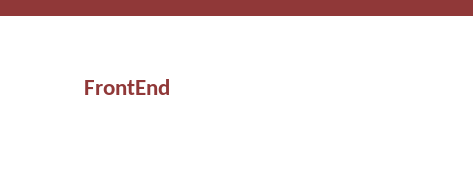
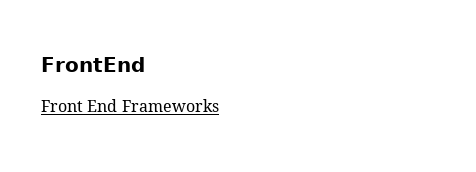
(170, 87) none -> [41,99,219,112] // Front End Frameworks

